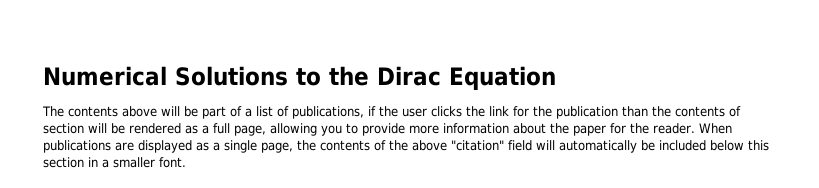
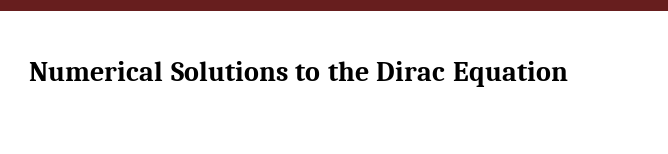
[42,106,741,119] [43,123,732,136] [43,140,769,153] [43,157,186,168] // The contents above will be part of a list of publications, if the user clicks the link for the publication than the contents of section will be rendered as a full page, allowing you to provide more information about the paper for the reader. When publications are displayed as a single page, the contents of the above "citation" field will automatically be included below this section in a smaller font. -> (568, 74) none

